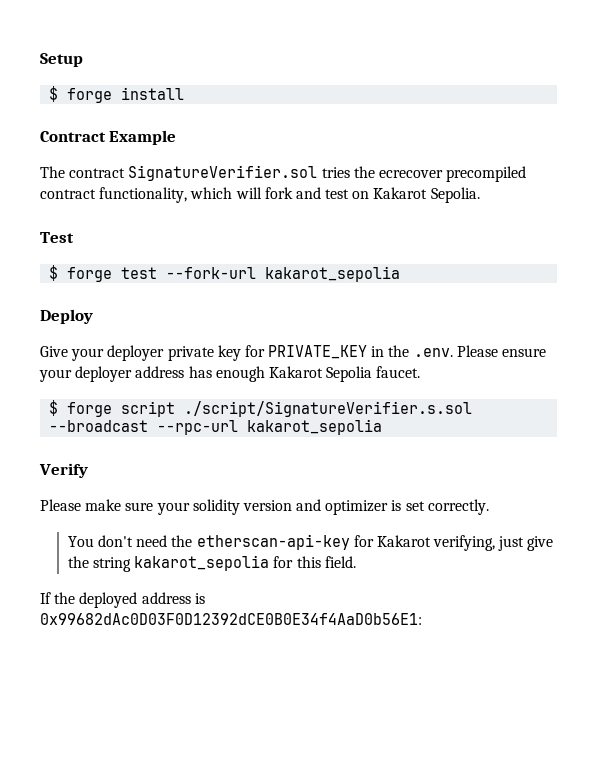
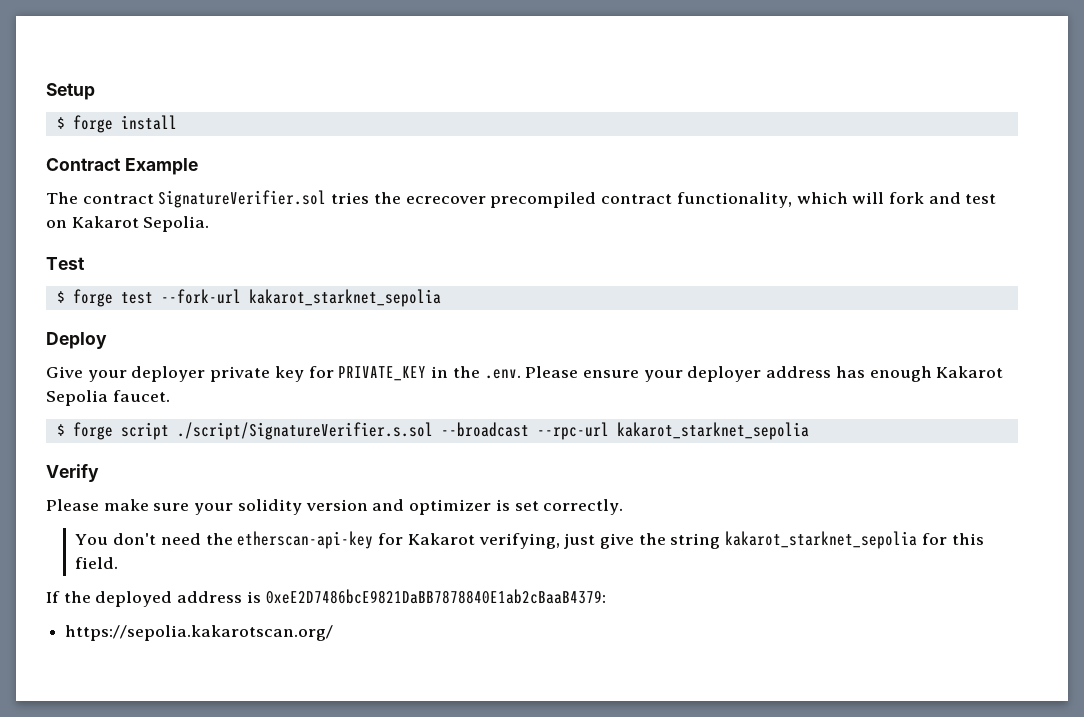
[265,266,401,282] kakarot_sepolia -> [248,289,441,307] kakarot_starknet_sepolia
[247,419,383,435] kakarot_sepolia -> [616,422,809,440] kakarot_starknet_sepolia
[134,555,270,571] kakarot_sepolia -> [725,531,918,549] kakarot_starknet_sepolia
[40,613,422,625] 0x99682dAc0D03F0D12392dCE0B0E34f4AaD0b56E1: -> [265,589,606,604] [65,625,334,641] 0xeE2D7486bcE9821DaBB7878840E1ab2cBaaB4379: // https://sepolia.kakarotscan.org/

